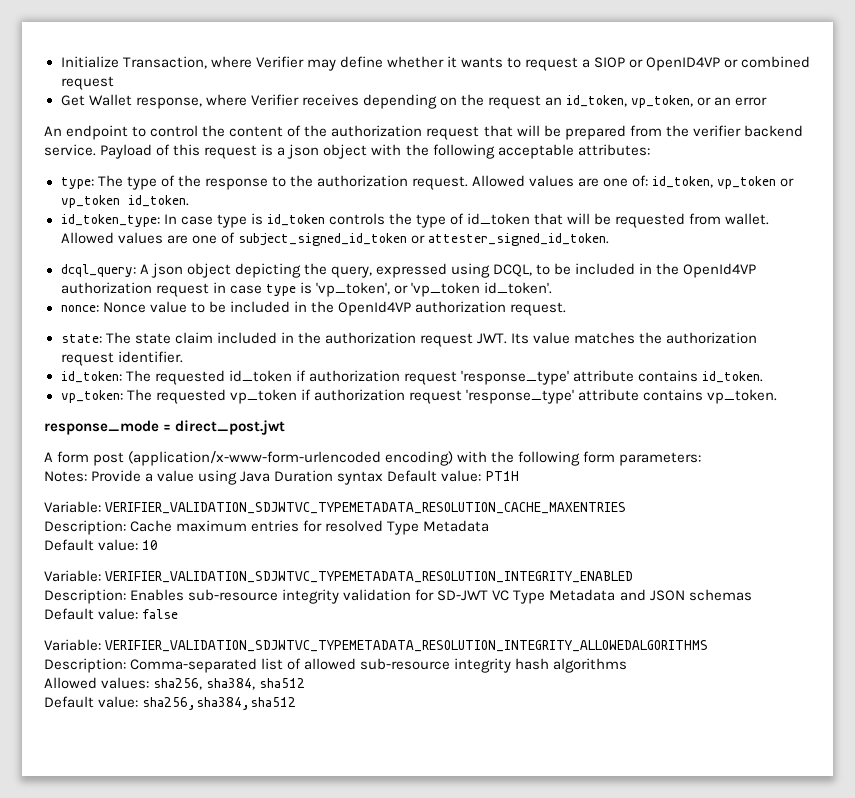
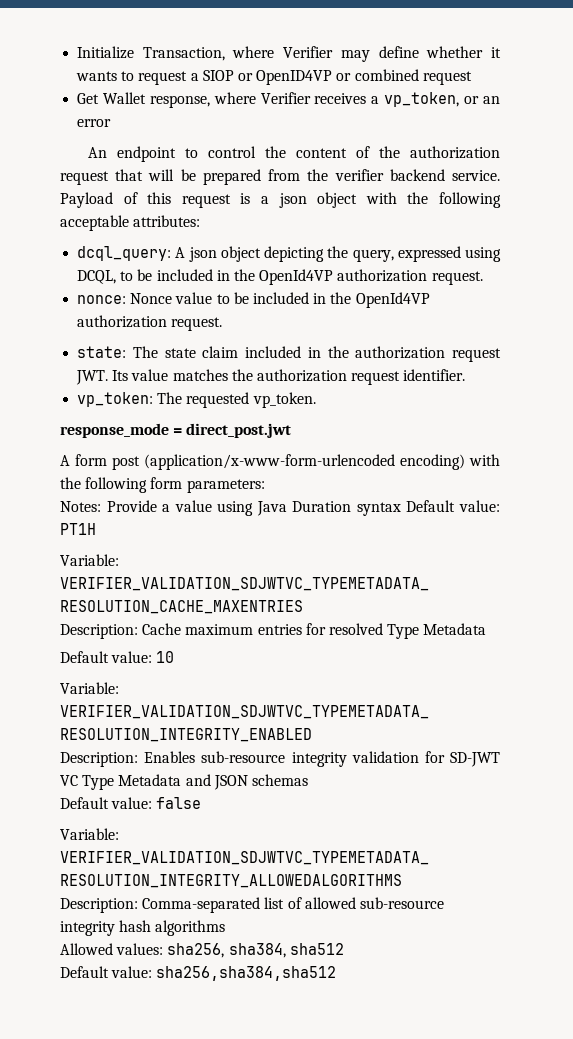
[362,94,628,109] depending on the request an id_token, -> [371,96,380,104] a
[60,175,795,190] [60,195,189,208] [60,213,770,228] [60,232,609,246] // type: The type of the response to the authorization request. Allowed values are one of: id_token, vp_token or vp_token id_token. // id_token_type: In case type is id_token controls the type of id_token that will be requested from wallet. Allowed values are one of subject_signed_id_token or attester_signed_id_token. -> (201, 221) none
[155,282,552,297] request in case type is 'vp_token', or 'vp_token id_token'. -> [431,271,483,285] request.
[60,370,763,385] [60,389,703,404] id_token: The requested id_token if authorization request 'response_type' attribute contains id_token. // vp_token: The requested vp_token if authorization request 'response_type' attribute contains -> [77,392,250,408] vp_token: The requested

